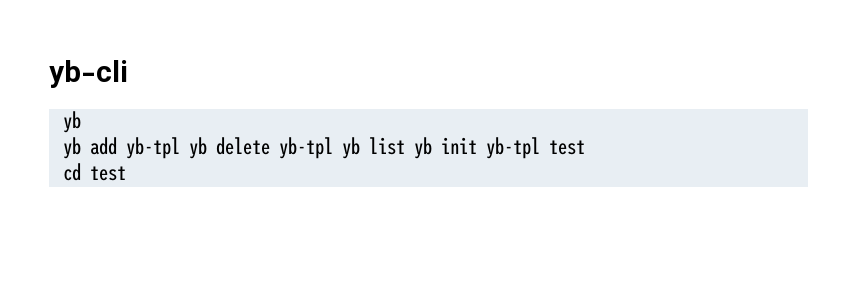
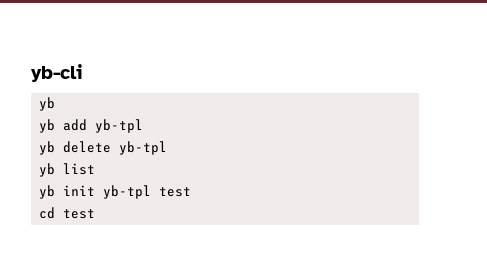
(180, 148) none -> (144, 126) //
(333, 148) none -> (168, 148) //
(405, 146) none -> (96, 169) //

